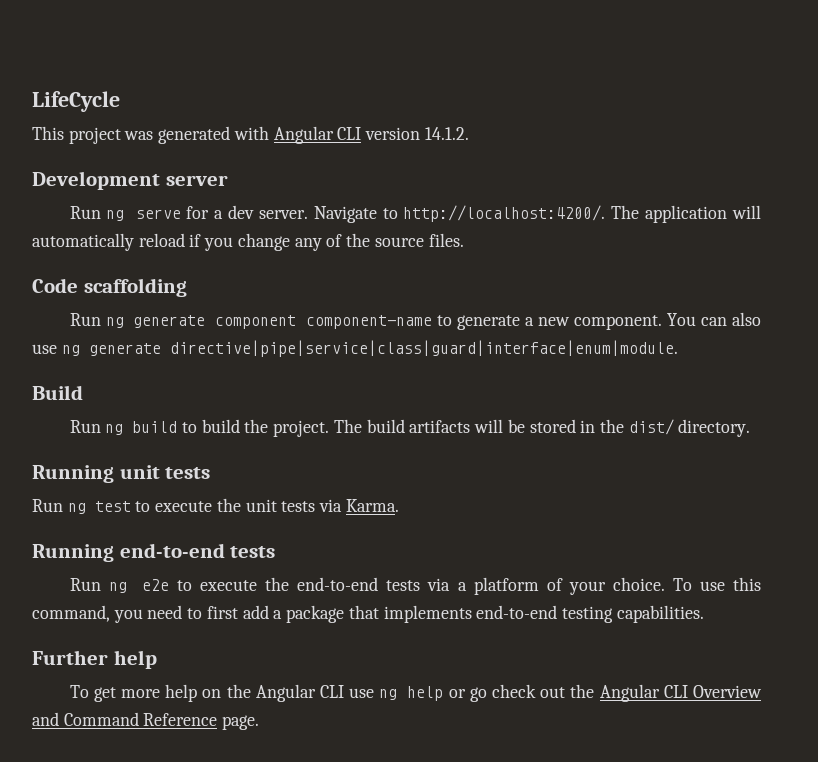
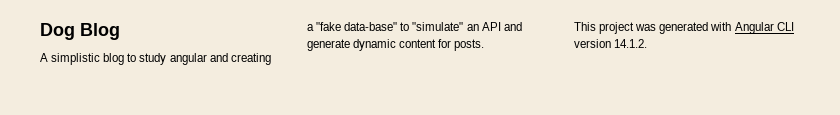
[32,91,120,112] LifeCycle -> [40,23,120,40] [40,53,271,65] [307,22,522,31] [307,39,485,51] Dog Blog // A simplistic blog to study angular and creating a "fake data-base" to "simulate" an API and generate dynamic content for posts.
[32,171,228,190] [69,205,761,223] [32,233,464,251] [32,278,187,297] [69,312,762,330] [32,340,678,357] [32,385,83,400] [69,419,751,437] [32,465,211,483] [32,498,399,514] [32,543,276,562] [69,577,761,595] [32,605,704,623] [32,650,157,669] [69,684,762,702] [32,712,260,730] // Development server // Run ng serve for a dev server. Navigate to http://localhost:4200/. The application will automatically reload if you change any of the source files. // Code scaffolding // Run ng generate component component-name to generate a new component. You can also use ng generate directive|pipe|service|class|guard|interface|enum|module. // Build // Run ng build to build the project. The build artifacts will be stored in the dist/ directory. // Running unit tests // Run ng test to execute the unit tests via Karma. // Running end-to-end tests // Run ng e2e to execute the end-to-end tests via a platform of your choice. To use this command, you need to first add a package that implements end-to-end testing capabilities. // Further help // To get more help on the Angular CLI use ng help or go check out the Angular CLI Overview and Command Reference page. -> (648, 43) none

